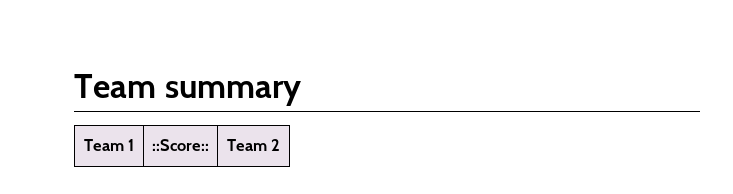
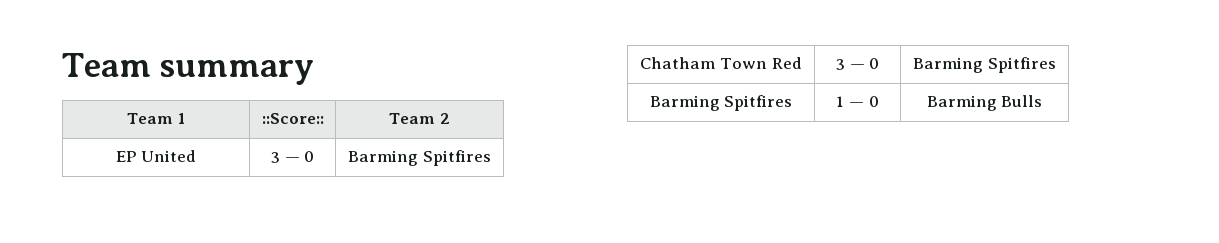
(281, 145) none -> [115,150,197,162] [270,151,315,163] [348,150,491,166] [640,57,802,69] [835,58,880,70] [913,57,1056,73] [649,95,793,111] [836,96,879,107] [926,95,1043,111] // EP United | 3 — 0 | Barming Spitfires // Chatham Town Red | 3 — 0 | Barming Spitfires // Barming Spitfires | 1 — 0 | Barming Bulls

